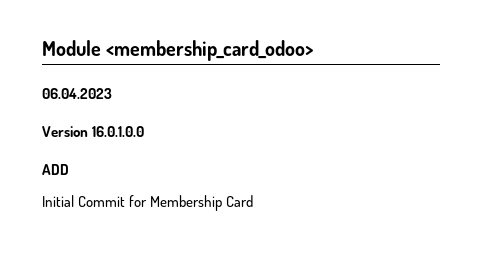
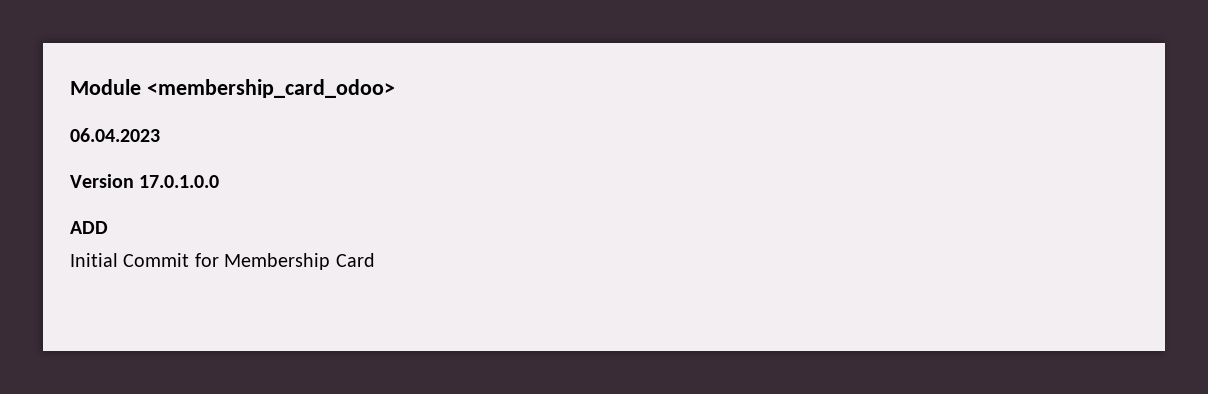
[92,126,145,137] 16.0.1.0.0 -> [139,175,220,188] 17.0.1.0.0

